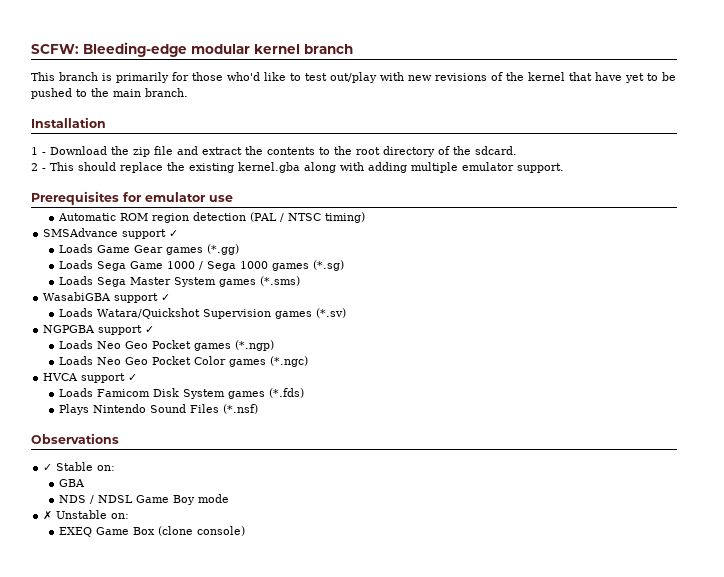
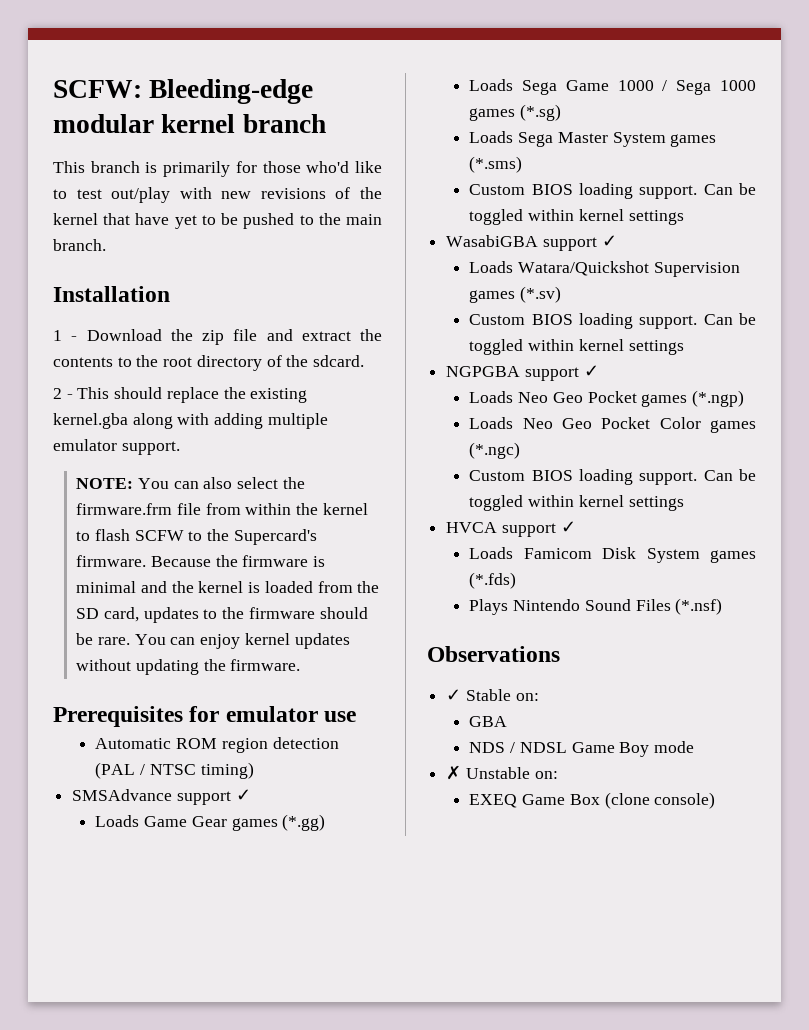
(564, 168) none -> [76,477,305,489] [76,503,368,515] [76,529,317,545] [76,555,326,567] [76,581,380,593] [76,607,368,623] [76,633,350,649] [76,659,301,675] // NOTE: You can also select the firmware.frm file from within the kernel to flash SCFW to the Supercard's firmware. Because the firmware is minimal and the kernel is loaded from the SD card, updates to the firmware should be rare. You can enjoy kernel updates without updating the firmware.
(300, 281) none -> [469,183,756,199] [469,209,684,225] // Custom BIOS loading support. Can be toggled within kernel settings
(346, 313) none -> [469,313,756,329] [469,339,684,355] // Custom BIOS loading support. Can be toggled within kernel settings
(308, 361) none -> [469,469,756,485] [469,495,684,511] // Custom BIOS loading support. Can be toggled within kernel settings

